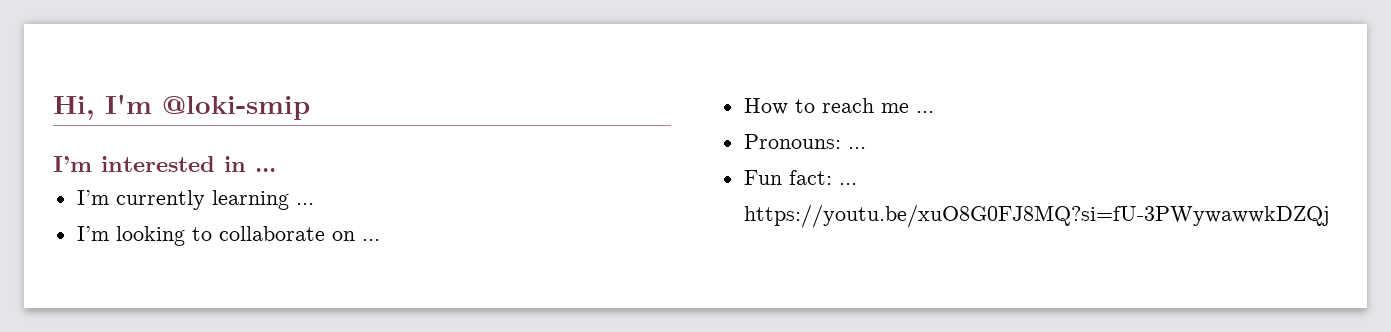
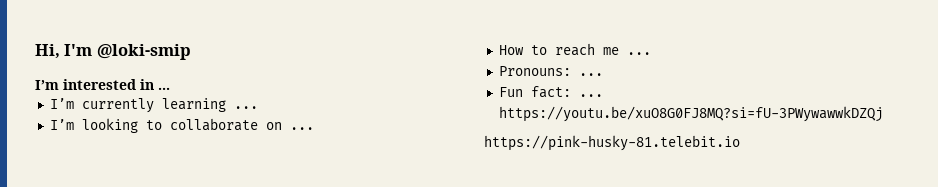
(1330, 216) none -> [484,135,740,151] // https://pink-husky-81.telebit.io

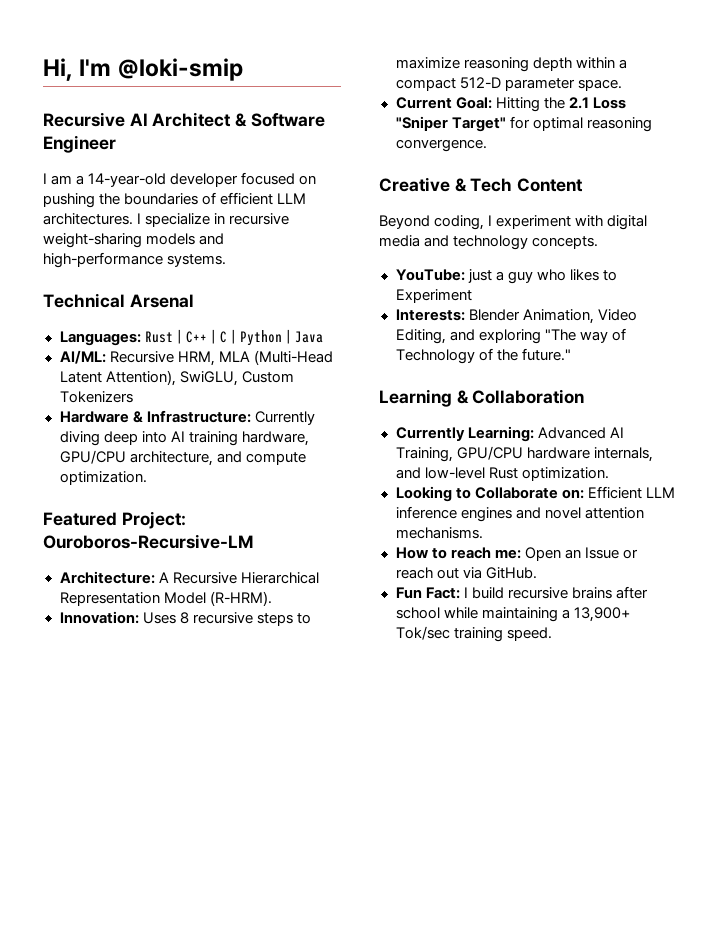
[35,79,170,90] [49,98,258,113] [49,118,314,133] [498,43,651,56] [498,66,603,76] [498,86,603,98] [498,106,883,122] [484,135,740,151] I’m interested in ... // I’m currently learning ... // I’m looking to collaborate on ... // How to reach me ... // Pronouns: ... // Fun fact: ... https://youtu.be/xuO8G0FJ8MQ?si=fU-3PWywawwkDZQj // https://pink-husky-81.telebit.io -> [43,112,325,127] [43,135,116,153] [43,172,317,187] [43,192,307,208] [43,213,290,227] [43,233,225,248] [43,252,227,268] [43,293,194,308] [59,329,323,346] [59,350,333,366] [59,370,294,386] [59,391,133,403] [59,410,315,425] [59,431,309,446] [59,450,306,466] [59,471,147,485] [43,511,186,529] [43,534,253,549] [59,571,319,584] [59,591,272,606] [59,611,311,626] [395,57,627,72] [395,77,622,91] [395,97,626,112] [395,116,652,132] [395,139,487,152] [379,177,584,192] [379,215,648,230] [379,235,599,250] [395,269,617,284] [395,289,472,303] [395,309,637,324] [395,328,626,344] [395,348,571,364] [379,389,585,407] [395,426,624,442] [395,446,653,462] [395,467,609,481] [395,486,675,502] [395,506,644,522] [395,527,483,539] [395,547,638,561] [395,567,537,579] [395,586,648,599] [395,607,630,622] [395,626,552,642] Recursive AI Architect & Software Engineer // I am a 14-year-old developer focused on pushing the boundaries of efficient LLM architectures. I specialize in recursive weight-sharing models and high-performance systems. // Technical Arsenal // Languages: Rust | C++ | C | Python | Java // AI/ML: Recursive HRM, MLA (Multi-Head Latent Attention), SwiGLU, Custom Tokenizers // Hardware & Infrastructure: Currently diving deep into AI training hardware, GPU/CPU architecture, and compute optimization. // Featured Project: Ouroboros-Recursive-LM // Architecture: A Recursive Hierarchical Representation Model (R-HRM). // Innovation: Uses 8 recursive steps to maximize reasoning depth within a compact 512-D parameter space. // Current Goal: Hitting the 2.1 Loss "Sniper Target" for optimal reasoning convergence. // Creative & Tech Content // Beyond coding, I experiment with digital media and technology concepts. // YouTube: just a guy who likes to Experiment // Interests: Blender Animation, Video Editing, and exploring "The way of Technology of the future." // Learning & Collaboration // Currently Learning: Advanced AI Training, GPU/CPU hardware internals, and low-level Rust optimization. // Looking to Collaborate on: Efficient LLM inference engines and novel attention mechanisms. // How to reach me: Open an Issue or reach out via GitHub. // Fun Fact: I build recursive brains after school while maintaining a 13,900+ Tok/sec training speed.

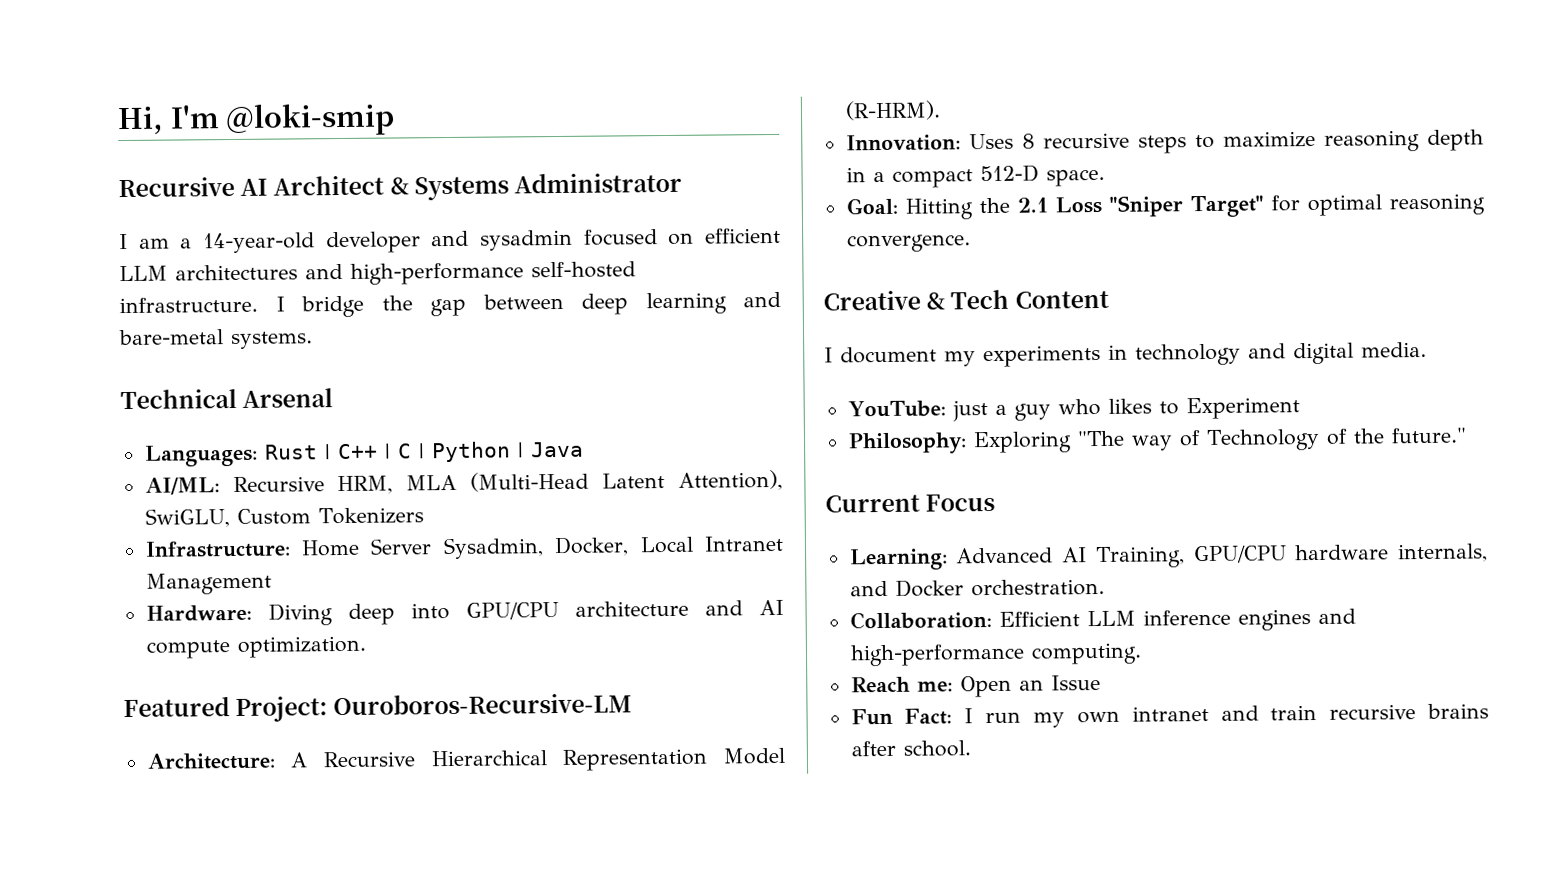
[250,113,325,127] [43,135,116,153] Software Engineer -> [413,171,683,201] Systems Administrator
[241,172,317,185] [43,192,307,208] [43,213,290,227] [43,233,225,248] [43,252,163,268] focused on pushing the boundaries of efficient LLM architectures. I specialize in recursive weight-sharing models and high-performance -> [431,227,781,251] [119,261,636,285] [119,291,781,318] [118,329,224,346] and sysadmin focused on efficient LLM architectures and high-performance self-hosted infrastructure. I bridge the gap between deep learning and bare-metal
[59,410,315,425] [59,431,309,446] [59,450,242,466] Hardware & Infrastructure: Currently diving deep into AI training hardware, GPU/CPU architecture, and -> [144,535,784,560] [145,572,272,595] [145,599,784,626] Infrastructure: Home Server Sysadmin, Docker, Local Intranet Management // Hardware: Diving deep into GPU/CPU architecture and AI
[575,57,615,69] within -> [845,167,866,183] in
[504,78,575,91] parameter -> (1039, 173) none
[395,97,452,109] Current -> (1105, 177) none
[379,215,648,230] [379,235,599,250] Beyond coding, I experiment with digital media and technology concepts. -> [824,341,1427,368] I document my experiments in technology and digital media.
[395,309,637,324] [395,329,541,344] Interests: Blender Animation, Video Editing, and exploring -> [847,431,1072,455] Philosophy: Exploring
[379,389,585,407] [395,427,465,441] Learning & Collaboration // Currently -> [825,493,996,513] Current Focus //
[424,467,609,481] [395,486,584,502] low-level Rust optimization. // Looking to Collaborate on: -> [894,578,1105,597] [849,610,992,630] Docker orchestration. // Collaboration:
[544,507,644,519] [395,527,483,539] [395,547,638,561] [395,567,537,579] [395,586,648,599] [395,607,630,622] [395,626,552,642] novel attention mechanisms. // How to reach me: Open an Issue or reach out via GitHub. // Fun Fact: I build recursive brains after school while maintaining a 13,900+ Tok/sec training speed. -> [849,642,1142,667] [850,674,1101,698] [850,703,1489,728] [850,740,971,757] high-performance computing. // Reach me: Open an Issue // Fun Fact: I run my own intranet and train recursive brains after school.

